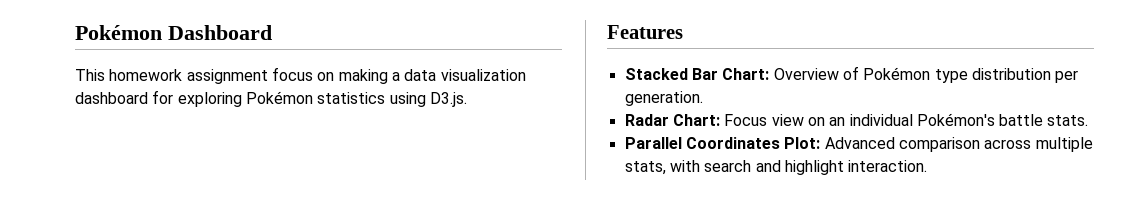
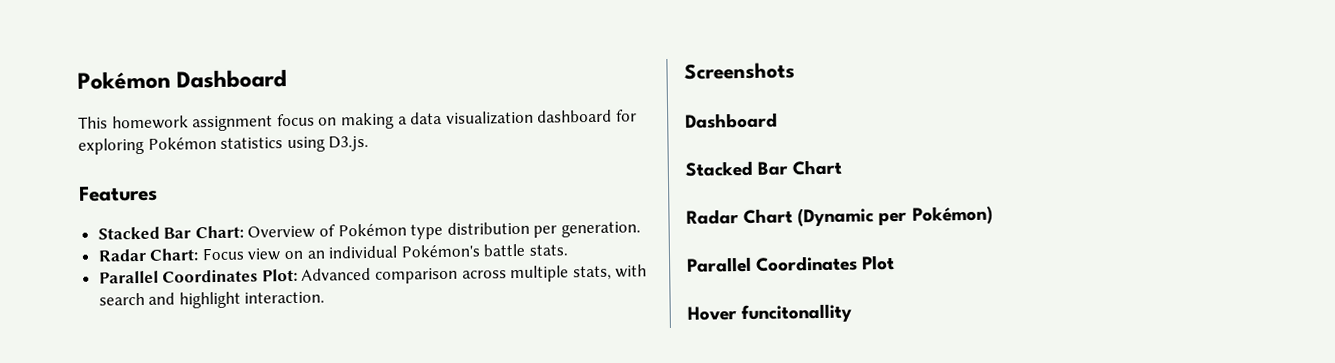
(928, 166) none -> [684,62,795,80] [685,112,778,129] [685,159,843,177] [686,205,993,227] [687,254,896,273] [687,303,853,324] // Screenshots // Dashboard // Stacked Bar Chart // Radar Chart (Dynamic per Pokémon) // Parallel Coordinates Plot // Hover funcitonallity

